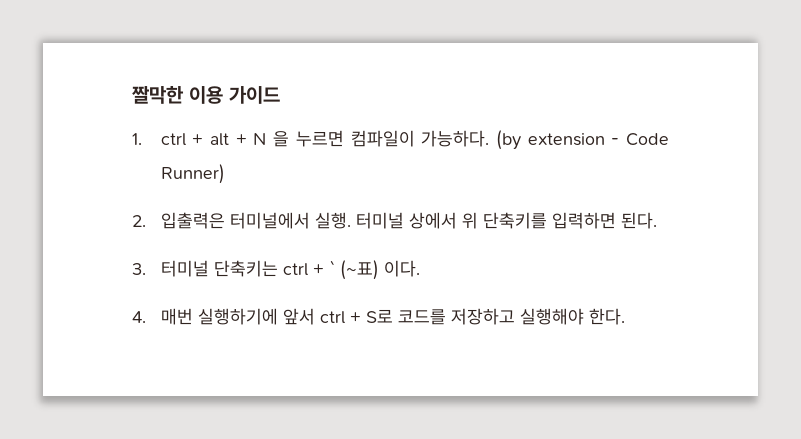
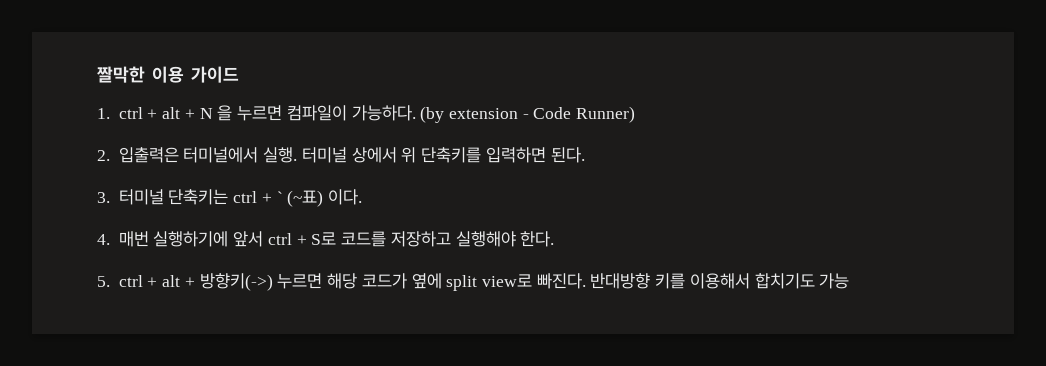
(625, 316) none -> [97,273,850,291] // 5. ctrl + alt + 방향키(->) 누르면 해당 코드가 옆에 split view로 빠진다. 반대방향 키를 이용해서 합치기도 가능

